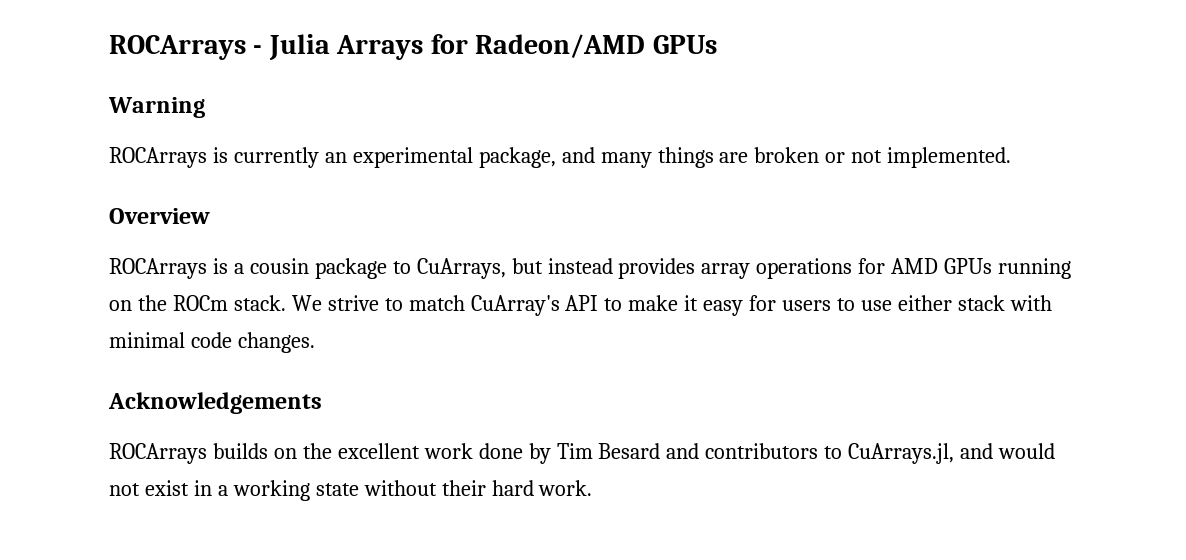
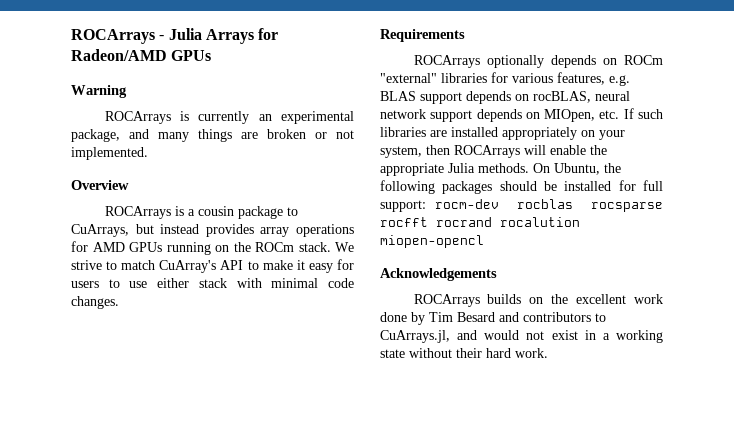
(315, 342) none -> [380,29,465,42] [413,55,663,68] [380,72,630,86] [380,91,630,104] [380,108,663,122] [380,127,625,140] [380,145,607,158] [380,163,621,176] [380,180,663,194] [380,199,663,212] [380,217,580,227] [380,235,484,248] // Requirements // ROCArrays optionally depends on ROCm "external" libraries for various features, e.g. BLAS support depends on rocBLAS, neural network support depends on MIOpen, etc. If such libraries are installed appropriately on your system, then ROCArrays will enable the appropriate Julia methods. On Ubuntu, the following packages should be installed for full support: rocm-dev rocblas rocsparse rocfft rocrand rocalution miopen-opencl

